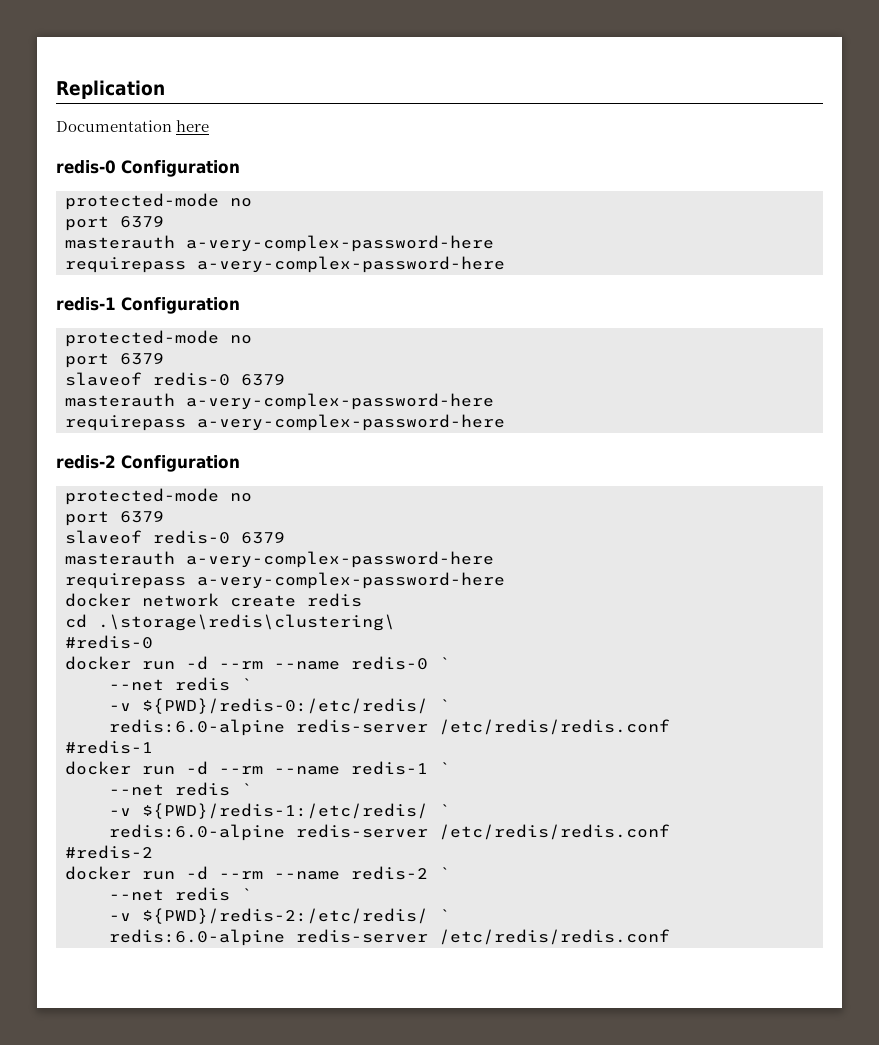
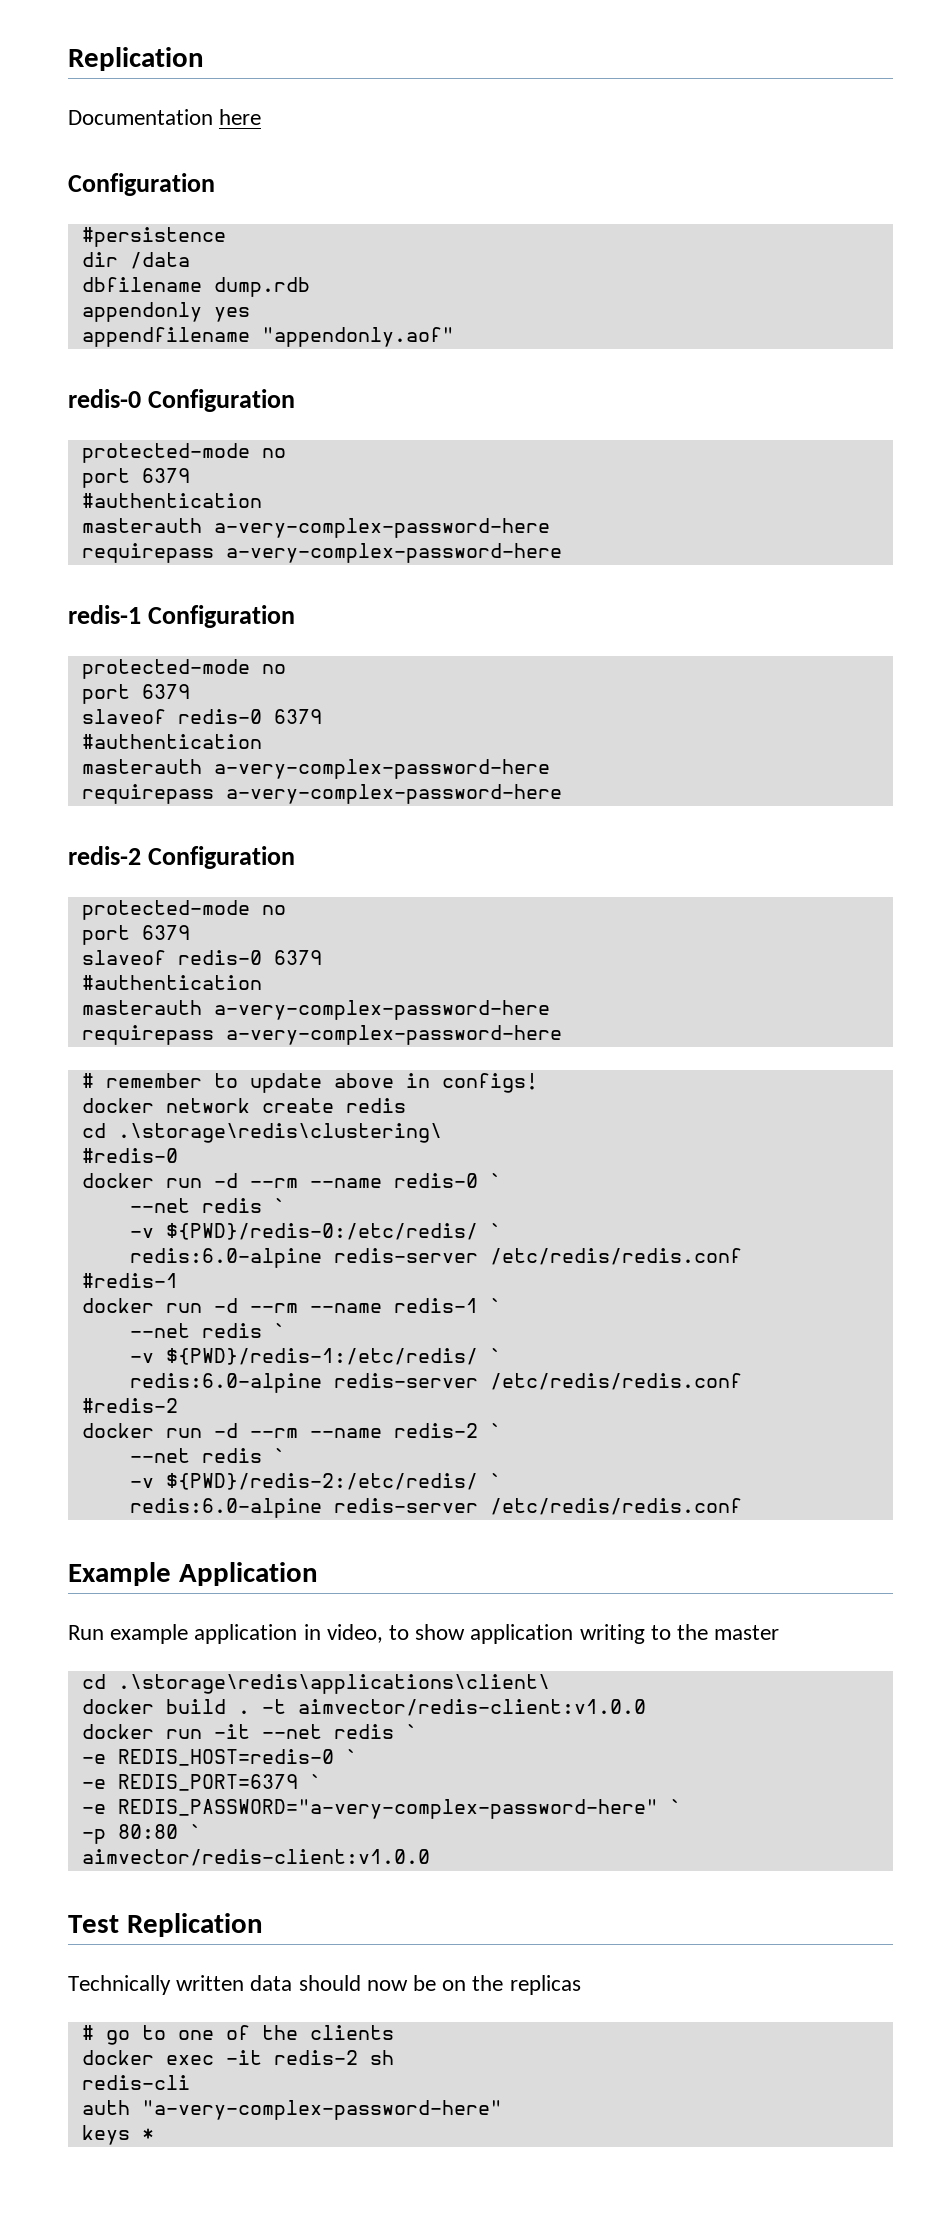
(210, 126) none -> [68,173,215,196] [81,227,226,247] [81,252,190,269] [81,277,310,297] [81,302,250,322] [81,327,454,347] // Configuration // #persistence // dir /data // dbfilename dump.rdb // appendonly yes // appendfilename "appendonly.aof"
(164, 222) none -> [81,493,262,508] // #authentication
(285, 380) none -> [81,734,262,749] // #authentication
[65,551,494,568] [65,572,505,589] // masterauth a-very-complex-password-here // requirepass a-very-complex-password-here -> [81,975,262,990] [81,1000,550,1020] [81,1025,562,1045] [81,1073,538,1093] // #authentication // masterauth a-very-complex-password-here // requirepass a-very-complex-password-here // # remember to update above in configs!
(670, 937) none -> [68,1562,318,1586] [68,1624,780,1644] [81,1674,550,1694] [81,1699,646,1716] [81,1724,418,1739] [81,1749,358,1766] [81,1774,322,1791] [81,1799,682,1819] [81,1824,202,1844] [81,1849,430,1866] [68,1913,263,1937] [68,1975,581,1995] [81,2025,394,2045] [81,2050,394,2065] [81,2075,190,2090] [81,2100,502,2120] [81,2125,154,2145] // Example Application // Run example application in video, to show application writing to the master // cd .\storage\redis\applications\client\ // docker build . -t aimvector/redis-client:v1.0.0 // docker run -it --net redis ` // -e REDIS_HOST=redis-0 ` // -e REDIS_PORT=6379 ` // -e REDIS_PASSWORD="a-very-complex-password-here" ` // -p 80:80 ` // aimvector/redis-client:v1.0.0 // Test Replication // Technically written data should now be on the replicas // # go to one of the clients // docker exec -it redis-2 sh // redis-cli // auth "a-very-complex-password-here" // keys *

